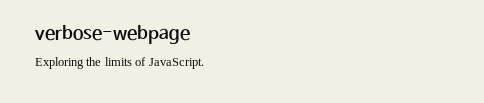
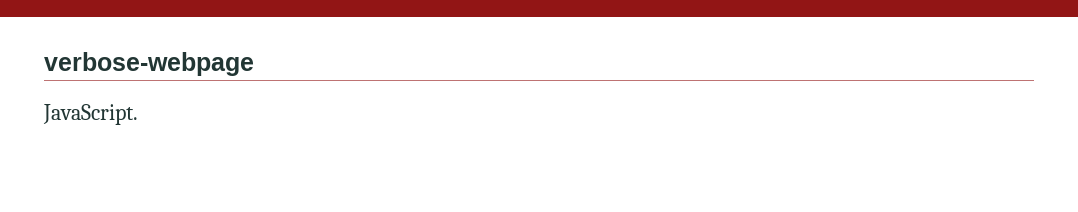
[35,57,147,69] Exploring the limits of -> (254, 64) none

